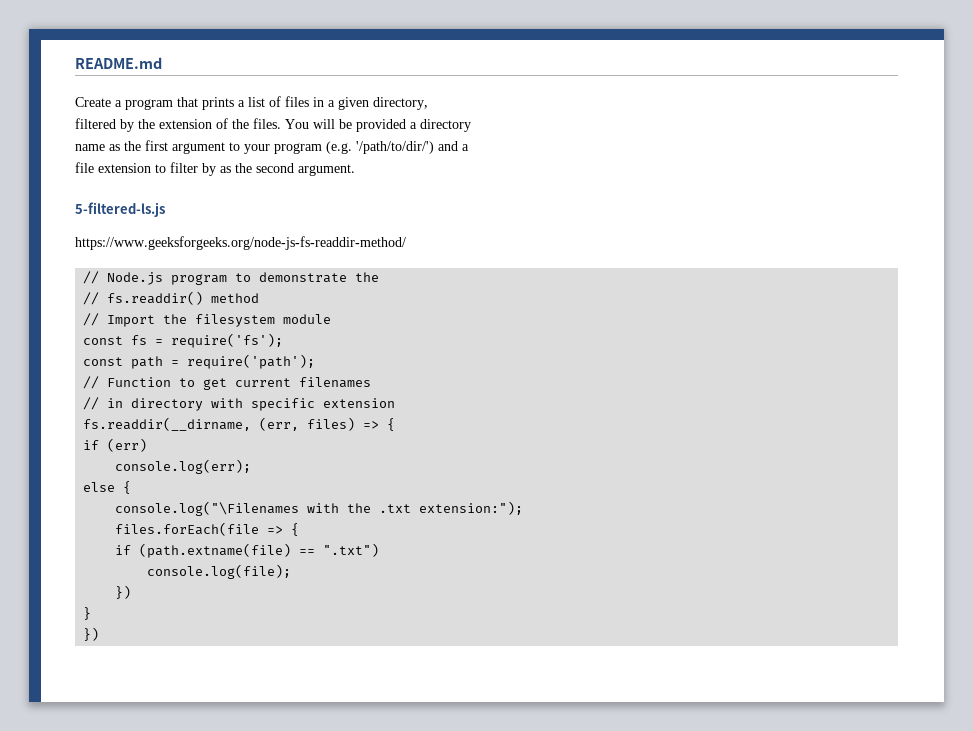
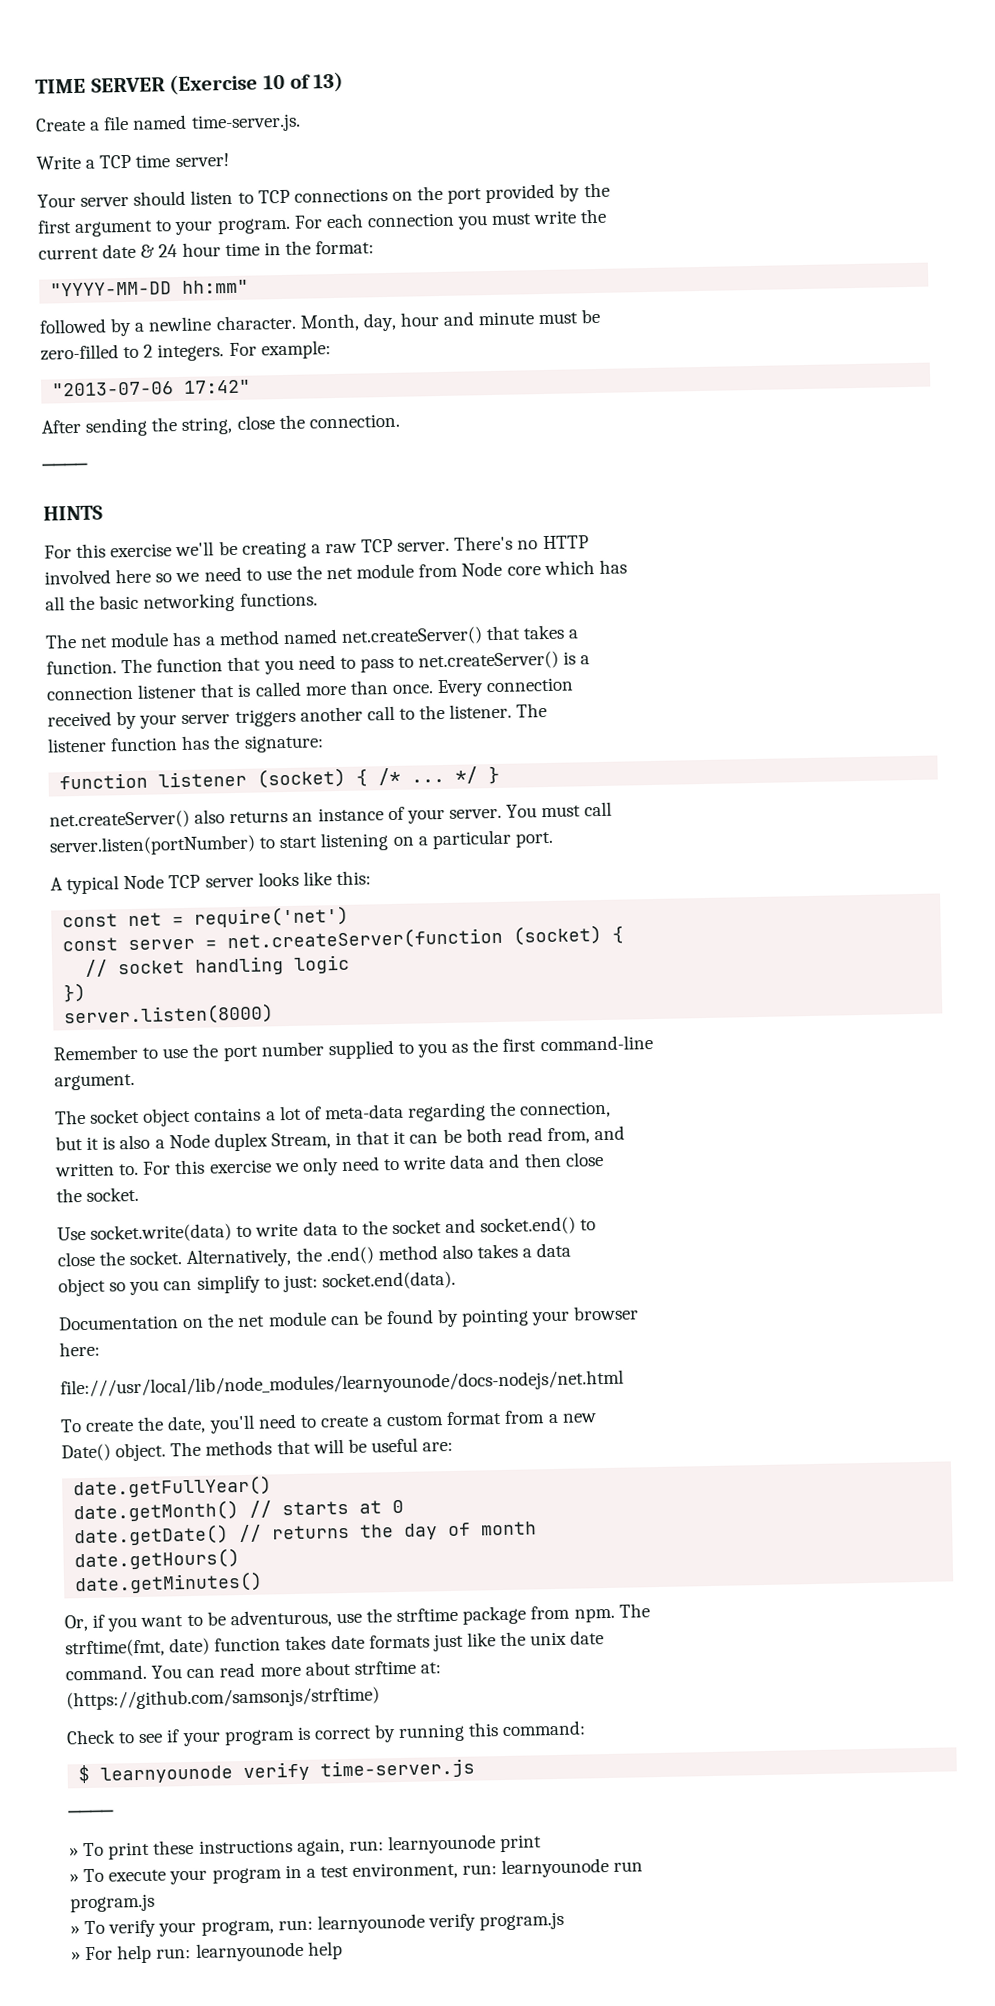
[75,57,162,69] [75,96,428,110] [75,118,471,132] [75,140,469,154] [75,162,355,176] [75,202,165,217] [75,236,406,250] [83,271,380,285] [83,291,260,305] [83,313,332,327] [83,333,284,348] [83,354,316,369] [83,376,372,390] [83,397,396,411] [83,417,396,431] [83,438,148,452] [115,459,252,474] [83,481,132,494] [115,501,524,516] [115,522,300,536] [115,543,380,558] [147,564,292,579] [115,585,132,599] [83,607,92,620] [83,627,100,641] README.md // Create a program that prints a list of files in a given directory, // filtered by the extension of the files. You will be provided a directory // name as the first argument to your program (e.g. '/path/to/dir/') and a // file extension to filter by as the second argument. // 5-filtered-ls.js // https://www.geeksforgeeks.org/node-js-fs-readdir-method/ // // Node.js program to demonstrate the // // fs.readdir() method // // Import the filesystem module // const fs = require('fs'); // const path = require('path'); // // Function to get current filenames // // in directory with specific extension // fs.readdir(__dirname, (err, files) => { // if (err) // console.log(err); // else { // console.log("\Filenames with the .txt extension:"); // files.forEach(file => { // if (path.extname(file) == ".txt") // console.log(file); // }) // } // }) -> [35,71,345,96] [35,113,301,133] [36,153,229,170] [37,182,610,208] [37,208,608,237] [38,240,375,260] [50,279,250,297] [39,308,601,337] [40,340,331,362] [52,379,252,397] [41,413,400,437] [41,462,88,472] [43,505,103,521] [44,535,589,559] [44,559,627,585] [45,592,318,613] [45,624,580,649] [46,650,591,675] [46,677,575,701] [47,702,548,730] [47,734,324,753] [59,765,501,790] [49,801,613,830] [49,829,554,857] [50,870,371,895] [62,905,350,928] [62,924,625,952] [85,954,351,977] [63,982,87,1003] [64,1003,275,1027] [53,1035,653,1062] [54,1073,135,1091] [54,1100,612,1127] [55,1125,626,1152] [55,1152,604,1177] [56,1186,140,1203] [57,1216,597,1243] [57,1242,572,1269] [58,1270,456,1297] [58,1305,640,1331] [59,1341,100,1357] [60,1369,624,1399] [60,1410,597,1434] [61,1437,454,1462] [73,1475,273,1499] [73,1499,405,1523] [73,1521,538,1547] [74,1548,241,1571] [74,1571,264,1595] [64,1603,650,1632] [65,1630,605,1658] [65,1660,441,1681] [66,1686,380,1711] [66,1720,587,1747] [78,1758,476,1784] [67,1809,114,1819] [69,1834,543,1860] [69,1858,644,1885] [70,1893,155,1913] [70,1911,565,1938] [71,1941,343,1964] TIME SERVER (Exercise 10 of 13) // Create a file named time-server.js. // Write a TCP time server! // Your server should listen to TCP connections on the port provided by the // first argument to your program. For each connection you must write the // current date & 24 hour time in the format: // "YYYY-MM-DD hh:mm" // followed by a newline character. Month, day, hour and minute must be // zero-filled to 2 integers. For example: // "2013-07-06 17:42" // After sending the string, close the connection. // ──── // HINTS // For this exercise we'll be creating a raw TCP server. There's no HTTP // involved here so we need to use the net module from Node core which has // all the basic networking functions. // The net module has a method named net.createServer() that takes a // function. The function that you need to pass to net.createServer() is a // connection listener that is called more than once. Every connection // received by your server triggers another call to the listener. The // listener function has the signature: // function listener (socket) { /* ... */ } // net.createServer() also returns an instance of your server. You must call // server.listen(portNumber) to start listening on a particular port. // A typical Node TCP server looks like this: // const net = require('net') // const server = net.createServer(function (socket) { // // socket handling logic // }) // server.listen(8000) // Remember to use the port number supplied to you as the first command-line // argument. // The socket object contains a lot of meta-data regarding the connection, // but it is also a Node duplex Stream, in that it can be both read from, and // written to. For this exercise we only need to write data and then close // the socket. // Use socket.write(data) to write data to the socket and socket.end() to // close the socket. Alternatively, the .end() method also takes a data // object so you can simplify to just: socket.end(data). // Documentation on the net module can be found by pointing your browser // here: // file:///usr/local/lib/node_modules/learnyounode/docs-nodejs/net.html // To create the date, you'll need to create a custom format from a new // Date() object. The methods that will be useful are: // date.getFullYear() // date.getMonth() // starts at 0 // date.getDate() // returns the day of month // date.getHours() // date.getMinutes() // Or, if you want to be adventurous, use the strftime package from npm. The // strftime(fmt, date) function takes date formats just like the unix date // command. You can read more about strftime at: // (https://github.com/samsonjs/strftime) // Check to see if your program is correct by running this command: // $ learnyounode verify time-server.js // ──── // » To print these instructions again, run: learnyounode print // » To execute your program in a test environment, run: learnyounode run // program.js // » To verify your program, run: learnyounode verify program.js // » For help run: learnyounode help

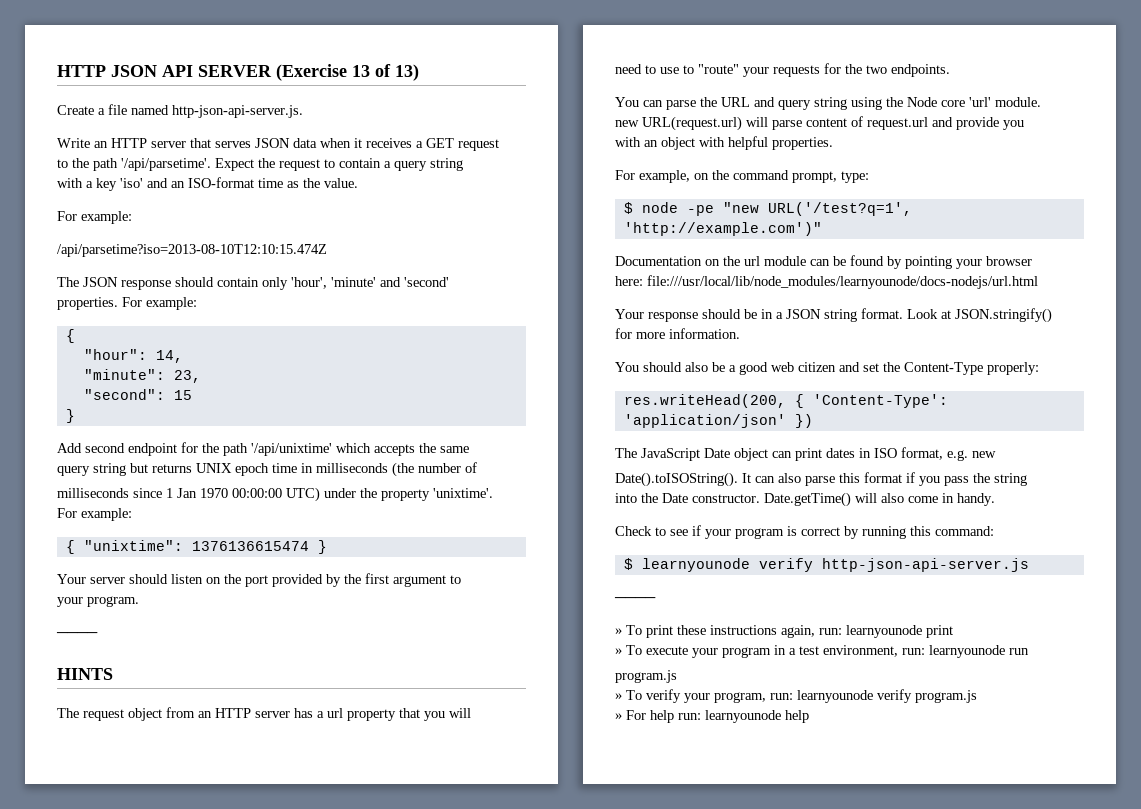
[35,78,86,94] TIME -> [57,65,193,77] HTTP JSON API
[263,74,286,90] 10 -> [352,65,370,77] 13
[190,113,301,133] time-server.js. -> [172,105,303,118] http-json-api-server.js.
[85,153,229,169] a TCP time server! -> [94,138,499,151] [57,158,463,171] [57,177,358,191] [57,211,132,224] [57,244,327,257] [57,277,449,290] [57,297,197,310] [65,329,75,343] [83,349,183,363] [83,369,201,383] [83,389,192,400] [65,409,75,423] [57,442,469,456] [57,462,477,477] [57,487,493,502] [57,508,132,521] [65,540,327,554] an HTTP server that serves JSON data when it receives a GET request // to the path '/api/parsetime'. Expect the request to contain a query string // with a key 'iso' and an ISO-format time as the value. // For example: // /api/parsetime?iso=2013-08-10T12:10:15.474Z // The JSON response should contain only 'hour', 'minute' and 'second' // properties. For example: // { // "hour": 14, // "minute": 23, // "second": 15 // } // Add second endpoint for the path '/api/unixtime' which accepts the same // query string but returns UNIX epoch time in milliseconds (the number of // milliseconds since 1 Jan 1970 00:00:00 UTC) under the property 'unixtime'. // For example: // { "unixtime": 1376136615474 }
[237,187,388,204] to TCP connections -> (203, 579) none
(610, 190) // -> (361, 579) none
(173, 226) none -> (461, 579) //
[293,208,608,230] [38,240,375,260] [50,279,250,297] [39,308,601,337] [40,340,331,362] [52,379,252,397] [41,413,400,437] [41,462,88,472] [43,505,103,521] [44,535,589,559] [44,559,627,585] [45,592,318,613] [45,624,580,649] [46,650,591,675] [46,677,575,701] [47,702,548,730] [47,734,324,753] [59,765,501,790] [49,801,613,830] [49,829,554,857] [50,870,371,895] [62,905,350,928] [62,924,625,952] [85,954,351,977] [63,982,87,1003] [64,1003,275,1027] [53,1035,653,1062] [54,1073,135,1091] [54,1100,612,1127] [55,1125,626,1152] [55,1152,604,1177] [56,1186,140,1203] [57,1216,597,1243] [57,1242,572,1269] [58,1270,456,1297] For each connection you must write the // current date & 24 hour time in the format: // "YYYY-MM-DD hh:mm" // followed by a newline character. Month, day, hour and minute must be // zero-filled to 2 integers. For example: // "2013-07-06 17:42" // After sending the string, close the connection. // ──── // HINTS // For this exercise we'll be creating a raw TCP server. There's no HTTP // involved here so we need to use the net module from Node core which has // all the basic networking functions. // The net module has a method named net.createServer() that takes a // function. The function that you need to pass to net.createServer() is a // connection listener that is called more than once. Every connection // received by your server triggers another call to the listener. The // listener function has the signature: // function listener (socket) { /* ... */ } // net.createServer() also returns an instance of your server. You must call // server.listen(portNumber) to start listening on a particular port. // A typical Node TCP server looks like this: // const net = require('net') // const server = net.createServer(function (socket) { // // socket handling logic // }) // server.listen(8000) // Remember to use the port number supplied to you as the first command-line // argument. // The socket object contains a lot of meta-data regarding the connection, // but it is also a Node duplex Stream, in that it can be both read from, and // written to. For this exercise we only need to write data and then close // the socket. // Use socket.write(data) to write data to the socket and socket.end() to // close the socket. Alternatively, the .end() method also takes a data // object so you can simplify to just: socket.end(data). -> [56,632,98,637] [57,668,113,680] [57,707,471,721] [615,63,950,77] [615,97,1041,110] [615,116,1024,131] [615,136,833,150] [615,170,869,183] [623,202,912,216] [623,222,822,236] // ──── // HINTS // The request object from an HTTP server has a url property that you will // need to use to "route" your requests for the two endpoints. // You can parse the URL and query string using the Node core 'url' module. // new URL(request.url) will parse content of request.url and provide you // with an object with helpful properties. // For example, on the command prompt, type: // $ node -pe "new URL('/test?q=1', 'http://example.com')"
[237,1315,266,1328] net -> [744,256,760,266] url
[60,1369,624,1399] [60,1410,597,1434] [61,1437,454,1462] [73,1475,273,1499] [73,1499,405,1523] [73,1521,538,1547] [74,1548,241,1571] [74,1571,264,1595] [64,1603,650,1632] [65,1630,605,1658] [65,1660,441,1681] [66,1686,380,1711] // file:///usr/local/lib/node_modules/learnyounode/docs-nodejs/net.html // To create the date, you'll need to create a custom format from a new // Date() object. The methods that will be useful are: // date.getFullYear() // date.getMonth() // starts at 0 // date.getDate() // returns the day of month // date.getHours() // date.getMinutes() // Or, if you want to be adventurous, use the strftime package from npm. The // strftime(fmt, date) function takes date formats just like the unix date // command. You can read more about strftime at: // (https://github.com/samsonjs/strftime) -> [647,275,1038,289] [615,308,1052,323] [615,328,740,339] [615,362,1039,375] [623,394,948,408] [623,414,813,428] [615,447,996,461] [615,472,1027,487] [615,492,995,507] file:///usr/local/lib/node_modules/learnyounode/docs-nodejs/url.html // Your response should be in a JSON string format. Look at JSON.stringify() // for more information. // You should also be a good web citizen and set the Content-Type properly: // res.writeHead(200, { 'Content-Type': 'application/json' }) // The JavaScript Date object can print dates in ISO format, e.g. new // Date().toISOString(). It can also parse this format if you pass the string // into the Date constructor. Date.getTime() will also come in handy.
[320,1758,476,1780] time-server.js -> [821,558,1029,572] http-json-api-server.js

